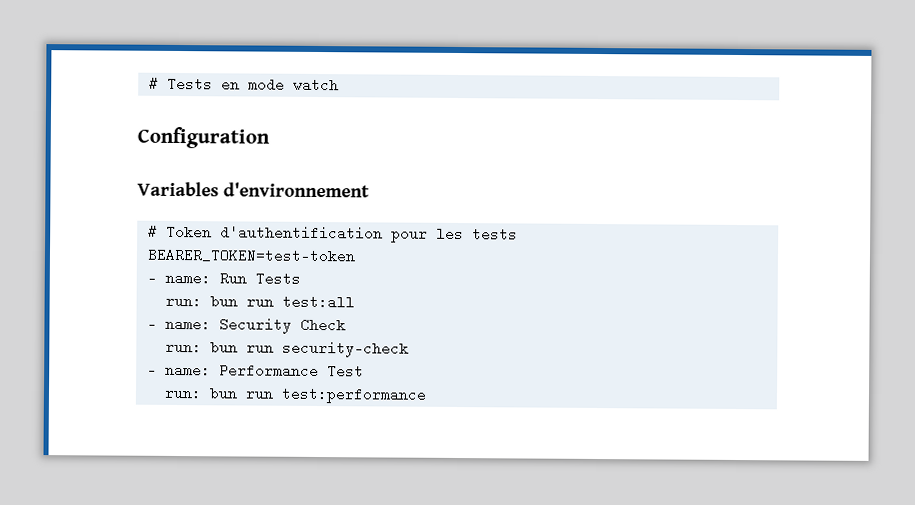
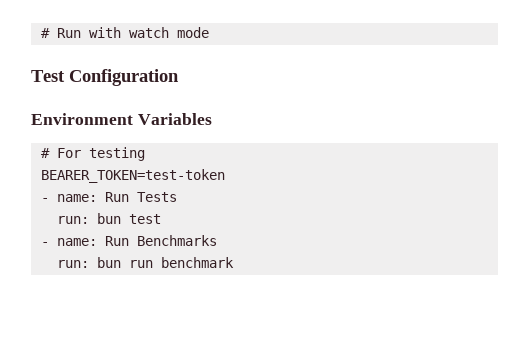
[148,76,240,92] # Tests en -> [40,27,169,38] # Run with watch
[292,77,339,93] watch // -> [31,70,65,82] // Test
(270, 137) none -> [31,113,133,125] Environment
[223,182,371,198] [147,224,518,243] d'environnement // # Token d'authentification pour les tests -> [40,147,145,161] // # For testing
[245,294,355,310] [146,316,346,334] [164,339,409,358] [146,362,364,379] [163,385,427,404] run test:all // - name: Security Check // run: bun run security-check // - name: Performance Test // run: bun run test:performance -> [128,214,161,224] [40,235,217,246] [56,257,234,268] test // - name: Run Benchmarks // run: bun run benchmark

